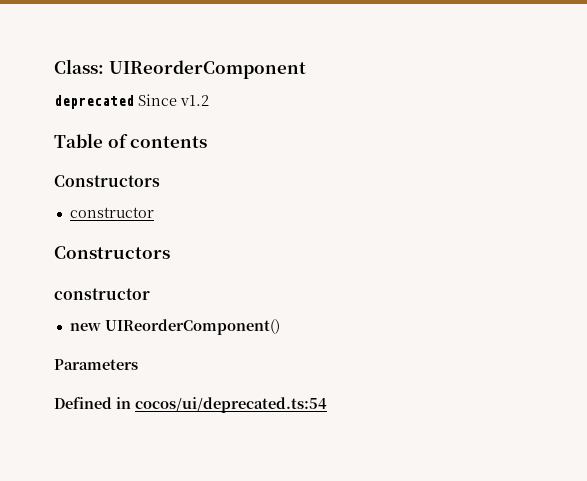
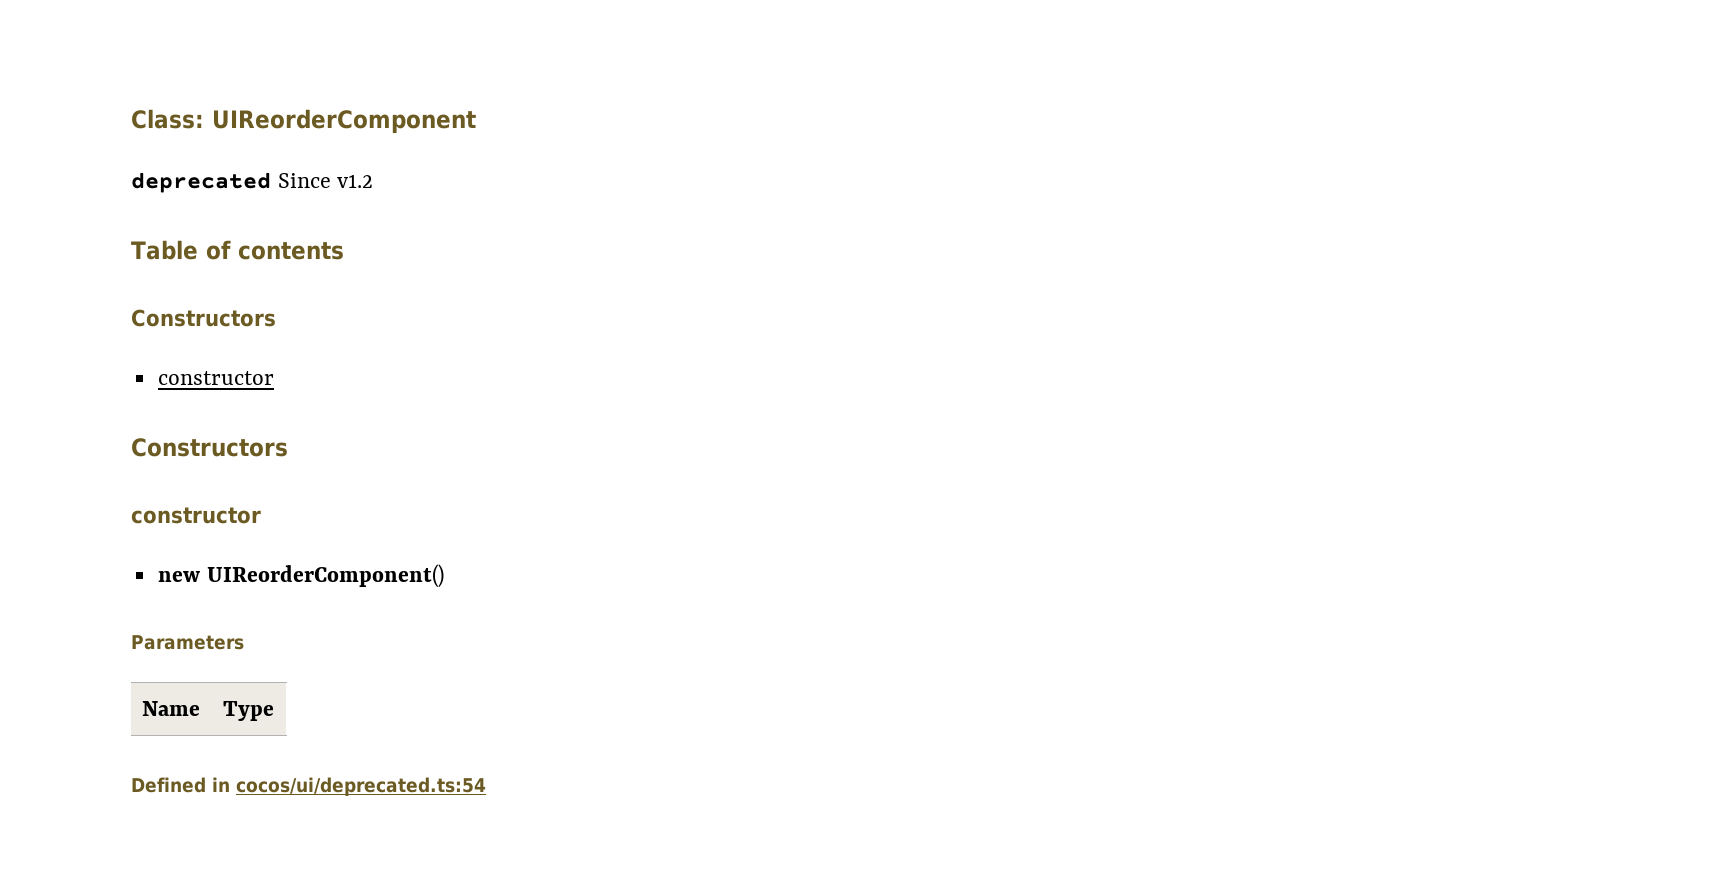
(138, 364) none -> [142,701,201,716] [223,701,275,721] // Name | Type

